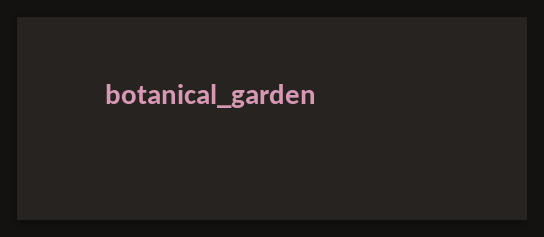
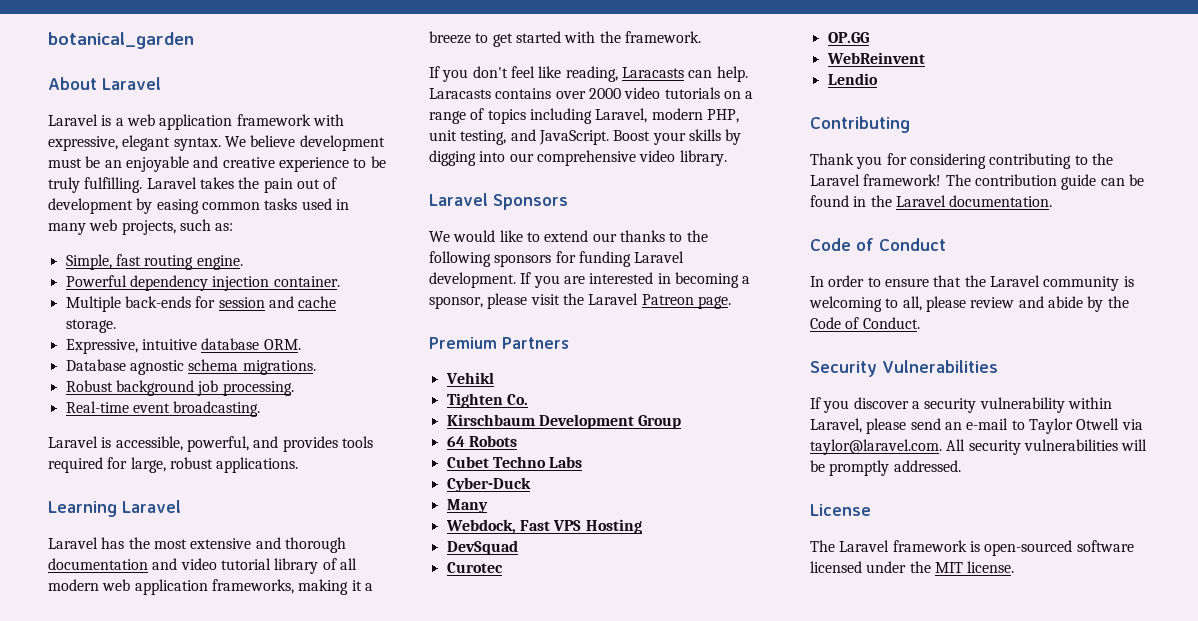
(316, 96) none -> [48,77,161,90] [48,114,344,130] [48,135,385,151] [48,156,386,172] [48,177,338,193] [48,198,349,214] [48,219,234,235] [65,254,243,270] [65,275,340,291] [65,296,337,312] [65,319,116,333] [65,338,301,354] [65,359,316,375] [65,380,294,396] [65,401,261,417] [48,436,373,452] [48,457,299,473] [48,500,181,517] [48,537,346,553] [48,558,357,574] [48,579,373,595] [429,31,701,47] [429,66,748,82] [429,87,754,99] [429,108,739,124] [429,129,742,145] [429,150,727,166] [429,193,568,210] [429,230,708,242] [429,251,685,267] [429,272,751,288] [429,293,731,309] [429,337,569,349] [445,372,494,384] [446,393,528,408] [446,414,682,429] [446,435,517,447] [446,456,583,468] [446,477,531,492] [446,499,488,513] [445,519,642,534] [446,540,518,555] [446,562,503,573] [827,32,869,43] [826,52,925,64] [827,73,878,85] [810,116,910,133] [810,153,1113,169] [810,174,1144,190] [810,195,1053,207] [810,238,946,251] [810,275,1134,291] [809,296,1129,312] [810,317,920,329] [810,360,998,377] [810,397,1112,413] [810,418,1143,434] [810,439,1148,455] [810,460,961,476] [810,504,871,516] [810,540,1134,556] [810,561,1015,573] // About Laravel // Laravel is a web application framework with expressive, elegant syntax. We believe development must be an enjoyable and creative experience to be truly fulfilling. Laravel takes the pain out of development by easing common tasks used in many web projects, such as: // Simple, fast routing engine. // Powerful dependency injection container. // Multiple back-ends for session and cache storage. // Expressive, intuitive database ORM. // Database agnostic schema migrations. // Robust background job processing. // Real-time event broadcasting. // Laravel is accessible, powerful, and provides tools required for large, robust applications. // Learning Laravel // Laravel has the most extensive and thorough documentation and video tutorial library of all modern web application frameworks, making it a breeze to get started with the framework. // If you don't feel like reading, Laracasts can help. Laracasts contains over 2000 video tutorials on a range of topics including Laravel, modern PHP, unit testing, and JavaScript. Boost your skills by digging into our comprehensive video library. // Laravel Sponsors // We would like to extend our thanks to the following sponsors for funding Laravel development. If you are interested in becoming a sponsor, please visit the Laravel Patreon page. // Premium Partners // Vehikl // Tighten Co. // Kirschbaum Development Group // 64 Robots // Cubet Techno Labs // Cyber-Duck // Many // Webdock, Fast VPS Hosting // DevSquad // Curotec // OP.GG // WebReinvent // Lendio // Contributing // Thank you for considering contributing to the Laravel framework! The contribution guide can be found in the Laravel documentation. // Code of Conduct // In order to ensure that the Laravel community is welcoming to all, please review and abide by the Code of Conduct. // Security Vulnerabilities // If you discover a security vulnerability within Laravel, please send an e-mail to Taylor Otwell via taylor@laravel.com. All security vulnerabilities will be promptly addressed. // License // The Laravel framework is open-sourced software licensed under the MIT license.

